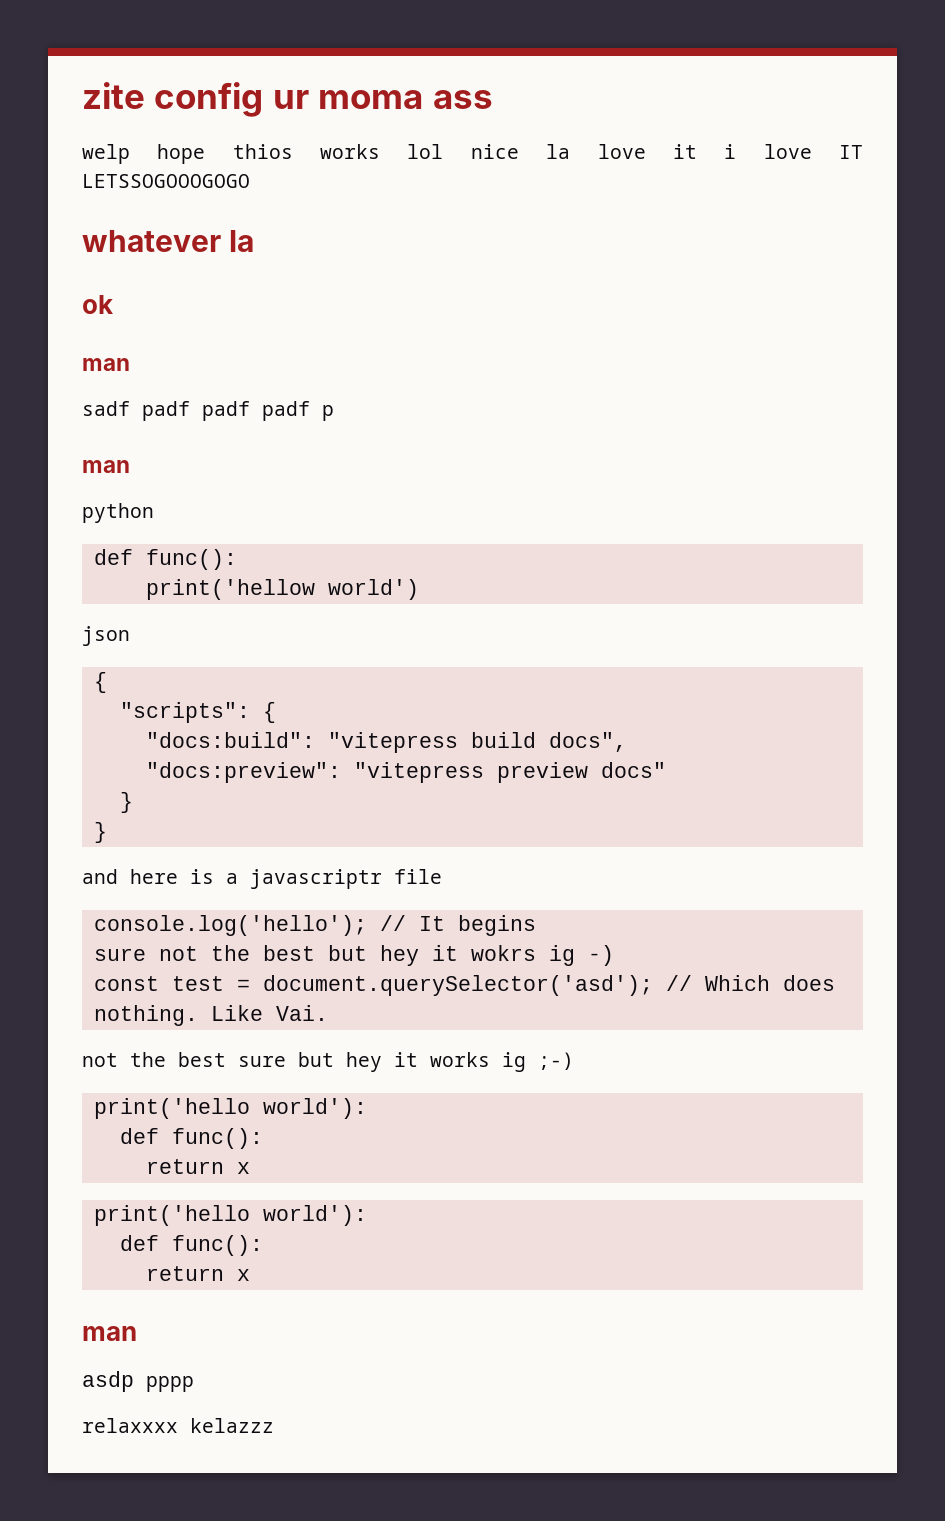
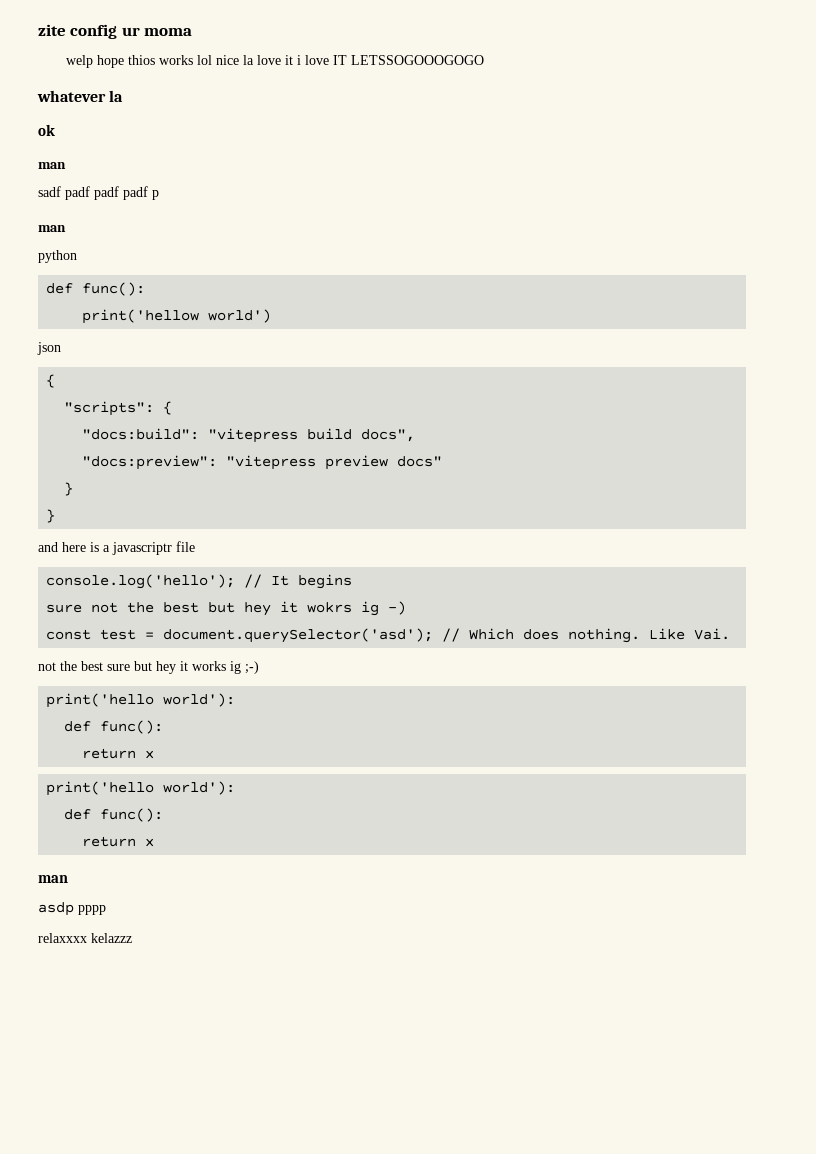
[432,90,493,109] ass -> (193, 32) none

